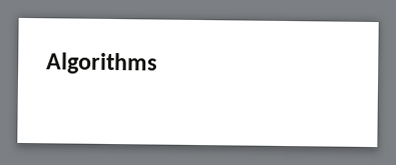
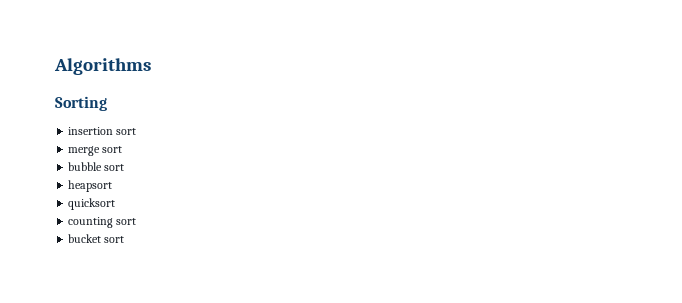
(158, 63) none -> [55,96,107,111] [68,127,137,135] [68,146,123,156] [68,162,125,171] [68,180,113,192] [68,198,116,210] [68,217,137,228] [68,234,125,243] // Sorting // insertion sort // merge sort // bubble sort // heapsort // quicksort // counting sort // bucket sort

